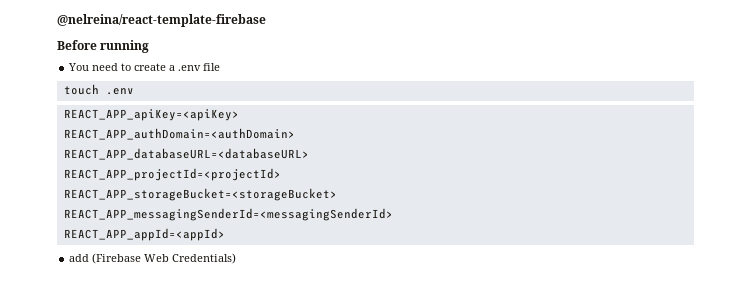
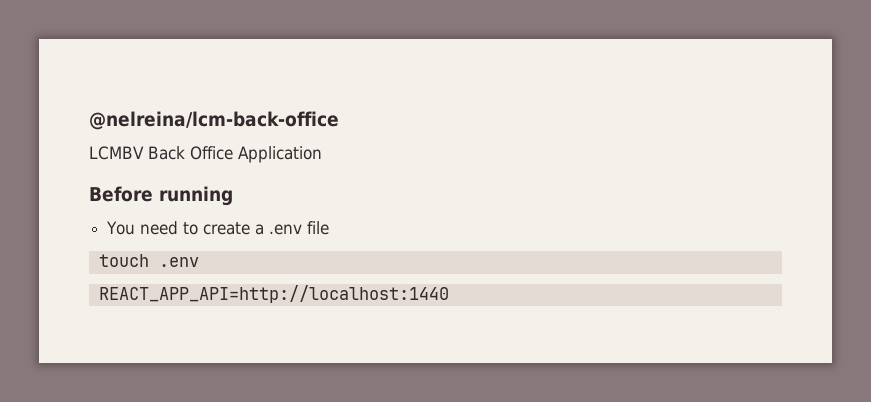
[57,14,266,27] @nelreina/react-template-firebase -> [89,111,339,130] [89,146,322,163] @nelreina/lcm-back-office // LCMBV Back Office Application
[63,109,239,121] [63,128,295,140] [63,148,309,160] [63,168,281,181] [63,188,337,201] [63,208,393,221] [63,228,225,241] [69,253,237,264] REACT_APP_apiKey=<apiKey> // REACT_APP_authDomain=<authDomain> // REACT_APP_databaseURL=<databaseURL> // REACT_APP_projectId=<projectId> // REACT_APP_storageBucket=<storageBucket> // REACT_APP_messagingSenderId=<messagingSenderId> // REACT_APP_appId=<appId> // add (Firebase Web Credentials) -> [98,285,449,303] REACT_APP_API=http://localhost:1440

